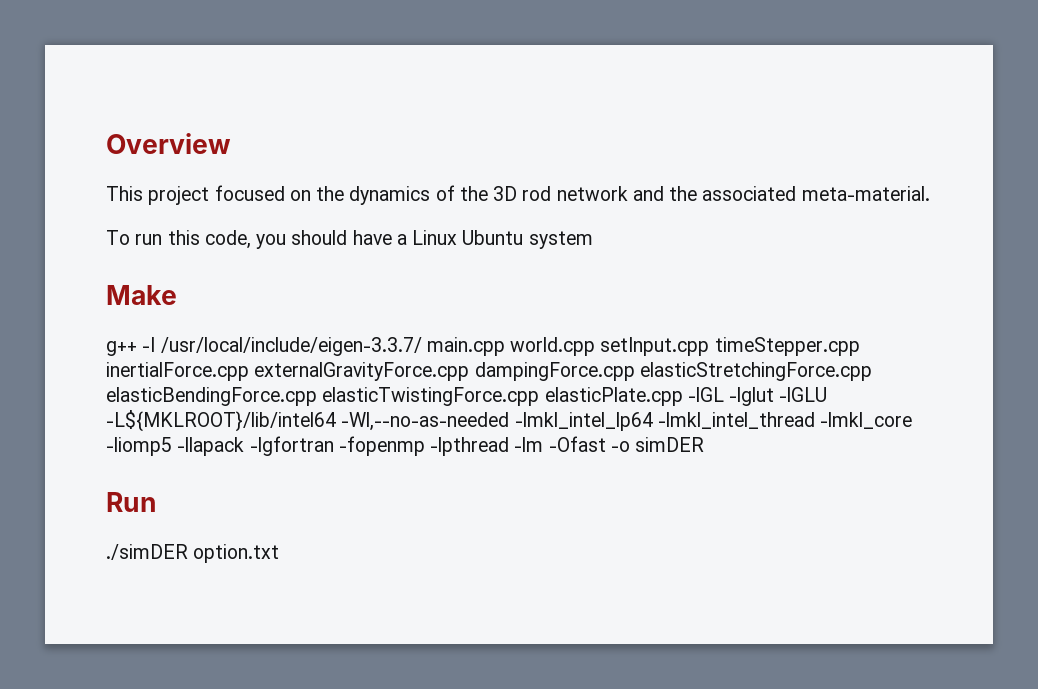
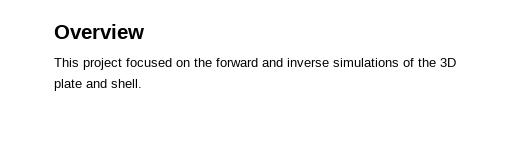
[349,185,930,205] [106,230,593,249] [106,285,177,305] [106,337,860,356] [106,362,872,381] [106,387,828,406] [106,410,913,432] [106,436,705,456] [106,492,157,512] [106,544,280,563] dynamics of the 3D rod network and the associated meta-material. // To run this code, you should have a Linux Ubuntu system // Make // g++ -I /usr/local/include/eigen-3.3.7/ main.cpp world.cpp setInput.cpp timeStepper.cpp inertialForce.cpp externalGravityForce.cpp dampingForce.cpp elasticStretchingForce.cpp elasticBendingForce.cpp elasticTwistingForce.cpp elasticPlate.cpp -lGL -lglut -lGLU -L${MKLROOT}/lib/intel64 -Wl,--no-as-needed -lmkl_intel_lp64 -lmkl_intel_thread -lmkl_core -liomp5 -llapack -lgfortran -fopenmp -lpthread -lm -Ofast -o simDER // Run // ./simDER option.txt -> [216,58,456,67] [54,79,142,91] forward and inverse simulations of the 3D plate and shell.

